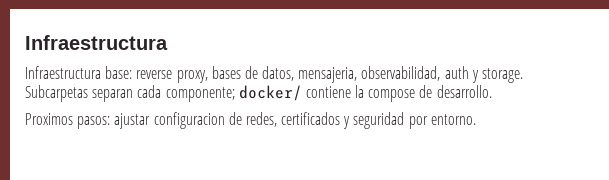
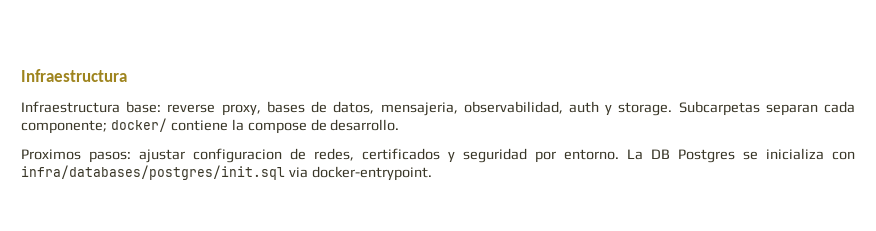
(476, 119) none -> [627,148,855,163] [21,165,432,181] La DB Postgres se inicializa con infra/databases/postgres/init.sql via docker-entrypoint.

